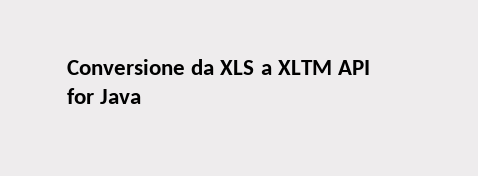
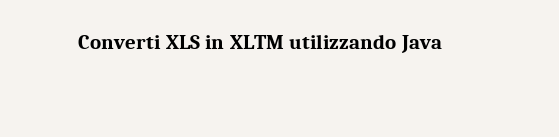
[67,59,371,75] [67,88,94,104] Conversione da XLS a XLTM API for -> [78,34,397,49] Converti XLS in XLTM utilizzando

